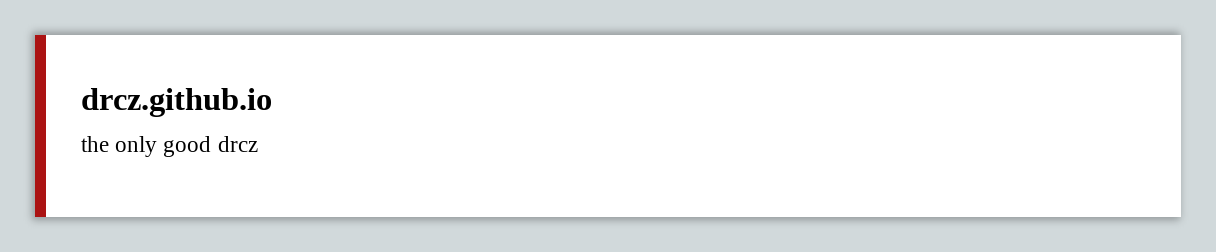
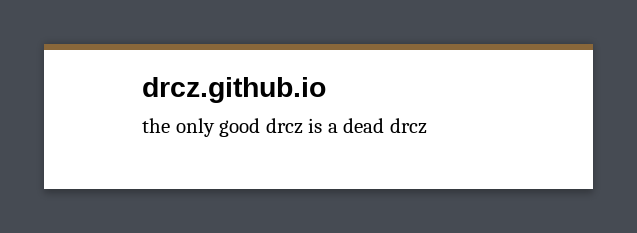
(258, 144) none -> [308,118,427,134] is a dead drcz

